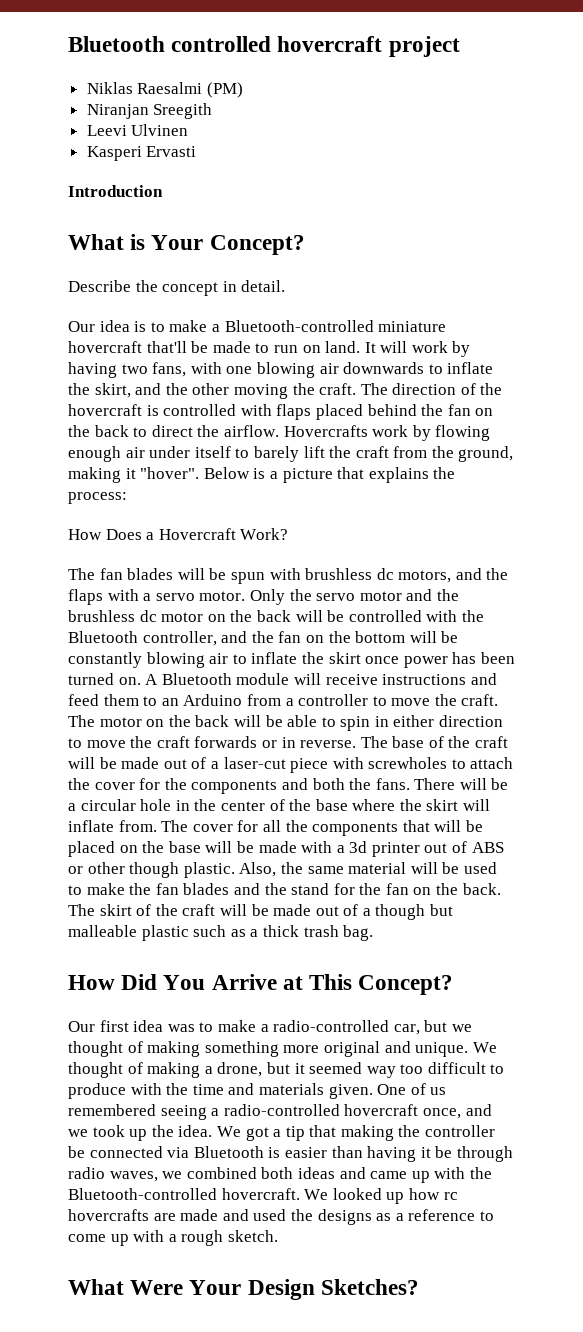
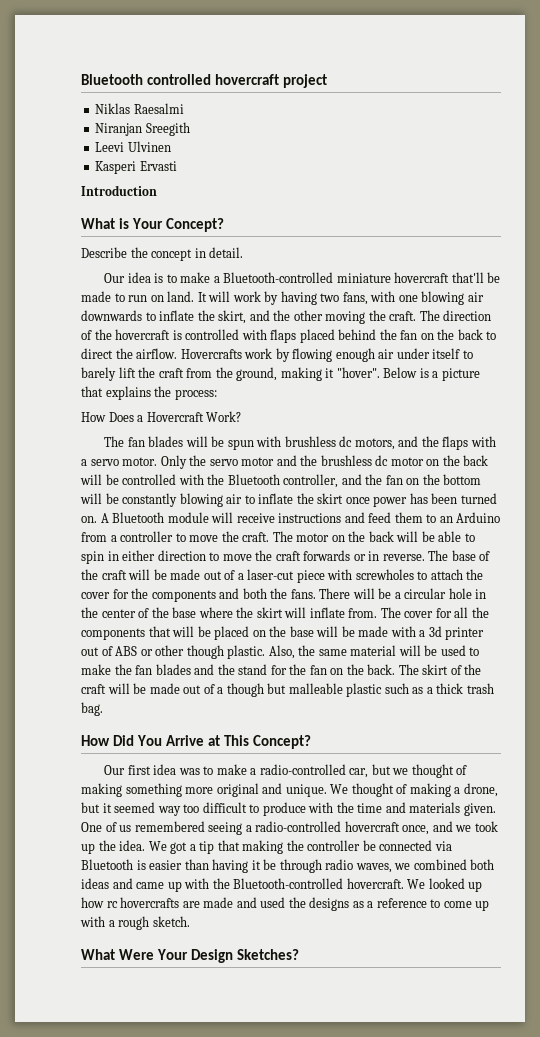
[206,82,243,98] (PM) -> (184, 108) none

